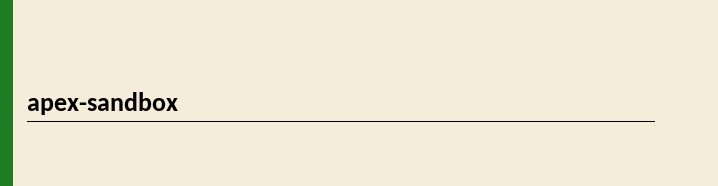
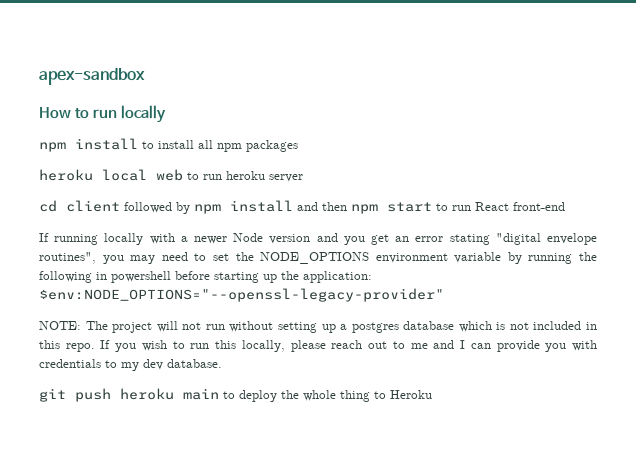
(178, 103) none -> [39,105,166,123] [39,138,298,152] [39,169,303,182] [39,200,565,214] [39,233,597,245] [39,252,597,264] [39,271,372,283] [39,288,444,302] [39,321,597,333] [39,340,598,352] [39,359,222,371] [39,388,432,402] // How to run locally // npm install to install all npm packages // heroku local web to run heroku server // cd client followed by npm install and then npm start to run React front-end // If running locally with a newer Node version and you get an error stating "digital envelope routines", you may need to set the NODE_OPTIONS environment variable by running the following in powershell before starting up the application: $env:NODE_OPTIONS="--openssl-legacy-provider" // NOTE: The project will not run without setting up a postgres database which is not included in this repo. If you wish to run this locally, please reach out to me and I can provide you with credentials to my dev database. // git push heroku main to deploy the whole thing to Heroku

